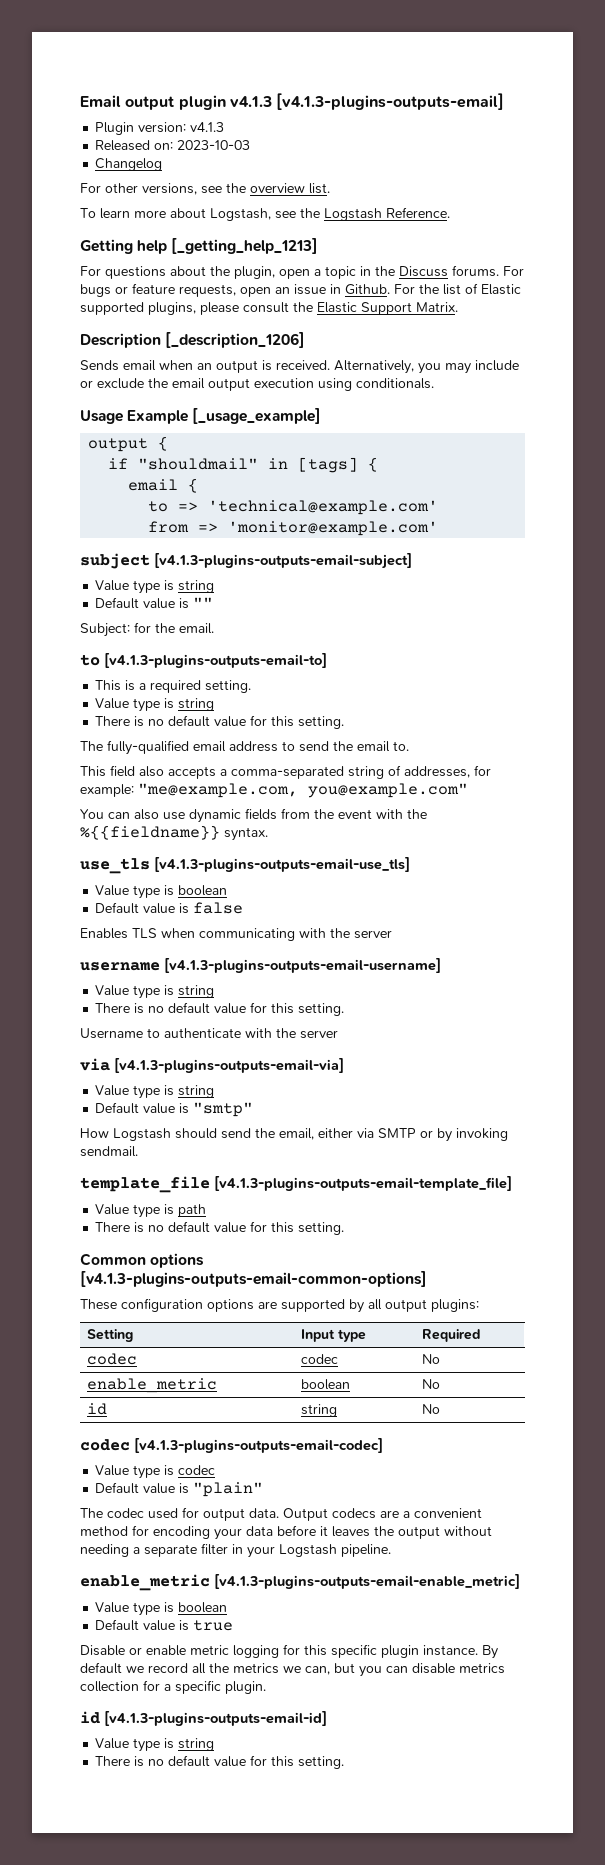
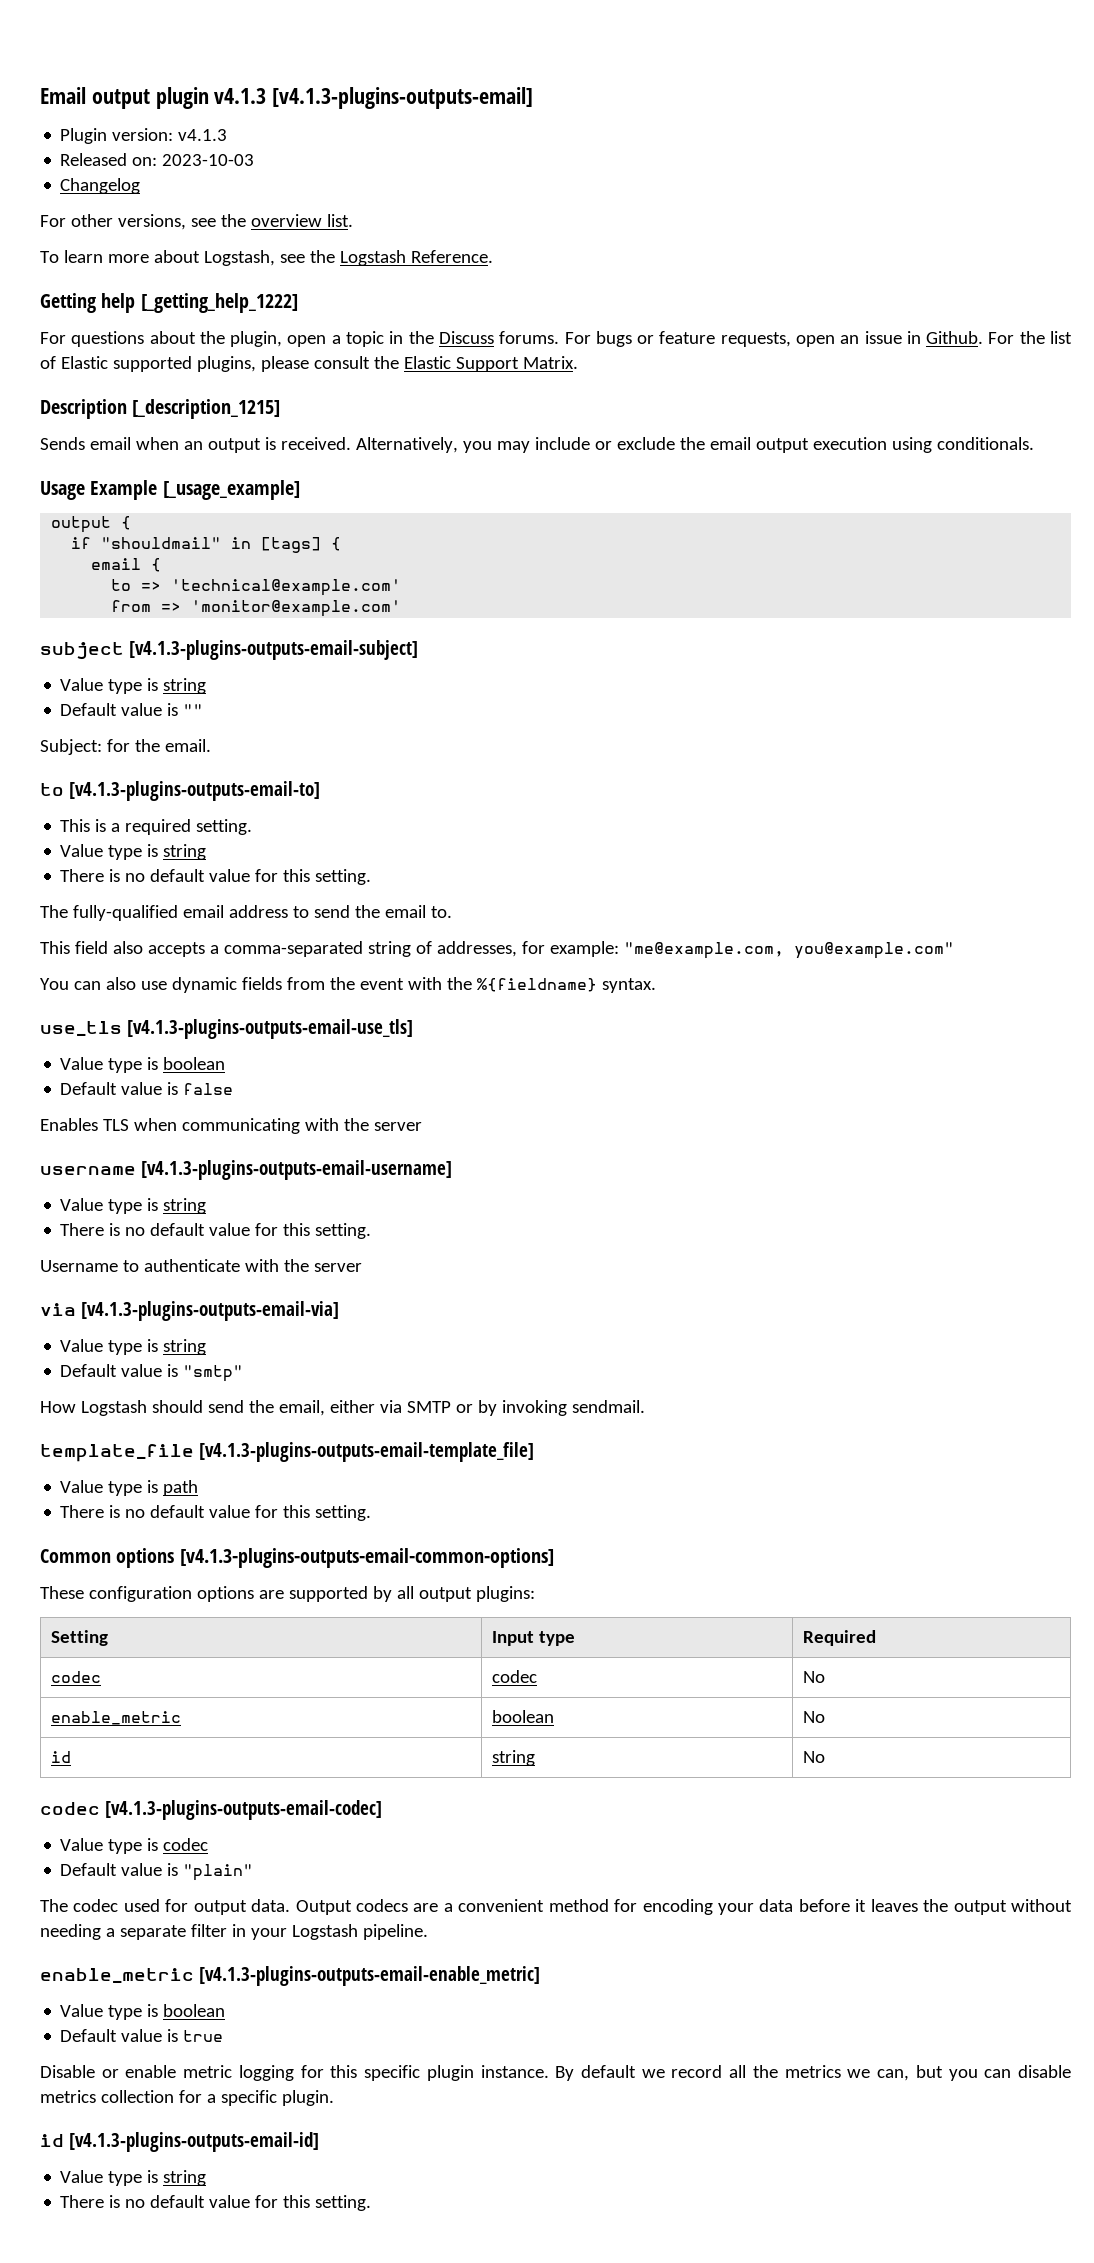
[171,238,319,254] [_getting_help_1213] -> [140,293,298,313] [_getting_help_1222]
[165,332,306,348] [_description_1206] -> [132,399,281,419] [_description_1215]
[80,825,220,840] %{{fieldname}} -> [476,978,597,992] %{fieldname}

